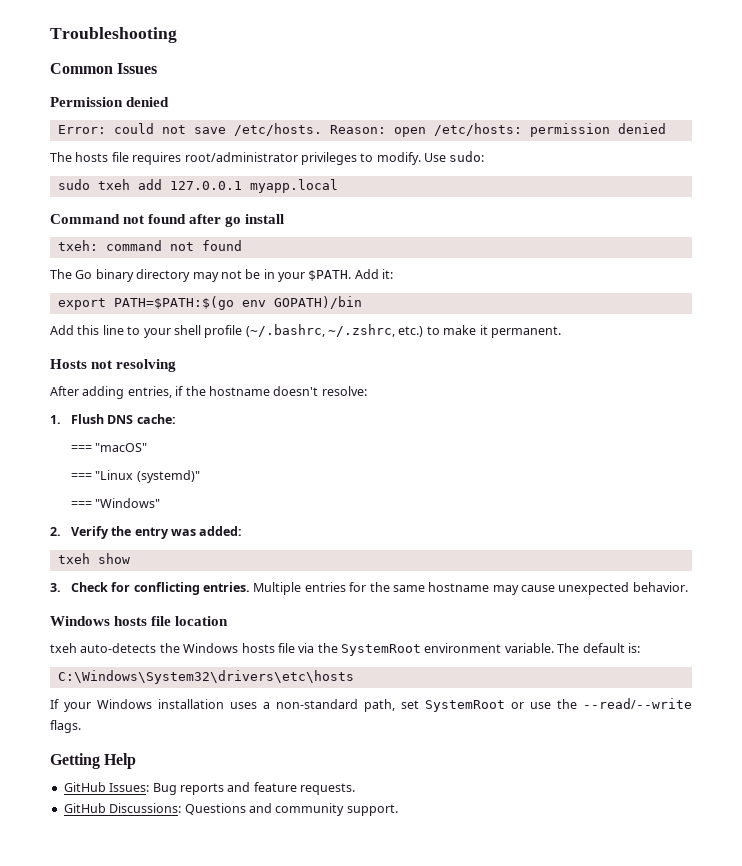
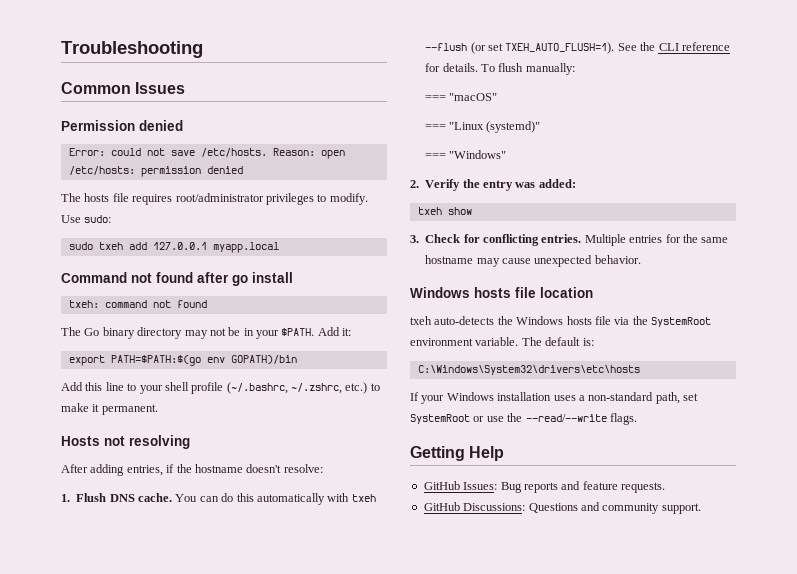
[136,414,176,424] cache: -> [138,493,376,505] [425,42,730,54] [425,63,575,75] cache. You can do this automatically with txeh --flush (or set TXEH_AUTO_FLUSH=1). See the CLI reference for details. To flush manually:

